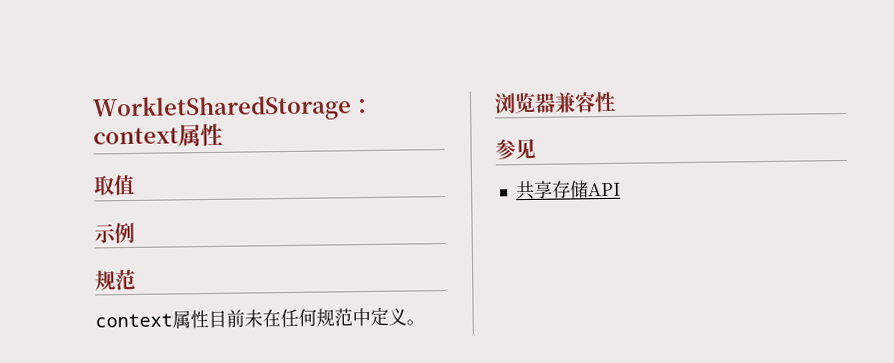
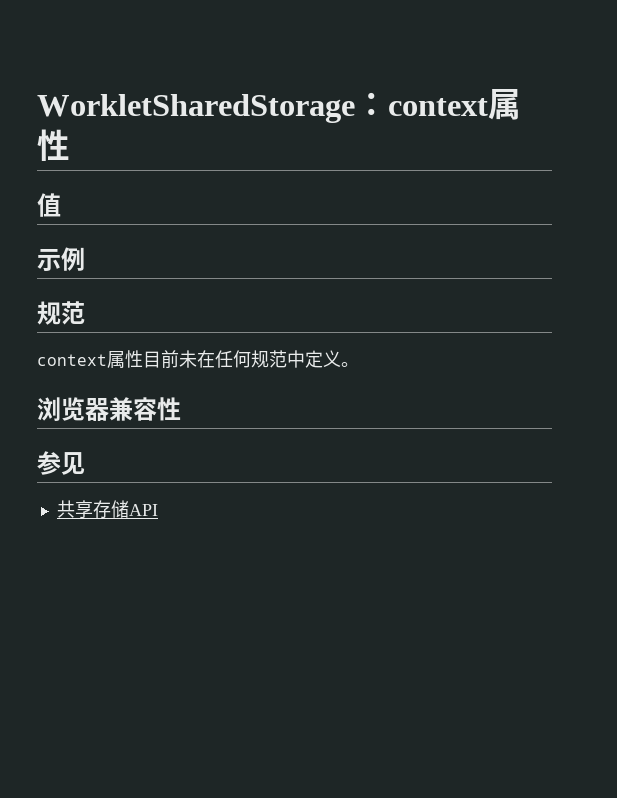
[93,175,115,196] 取 -> (70, 145) none

